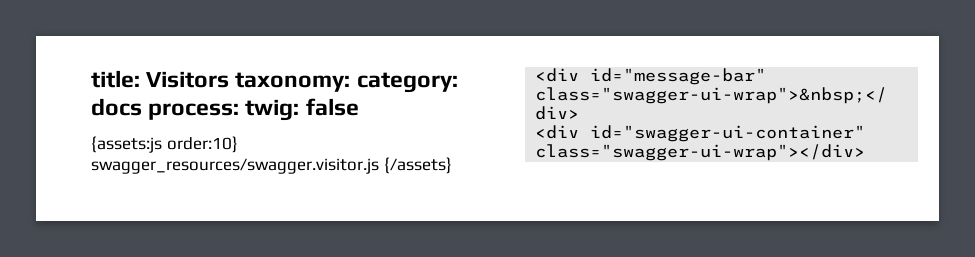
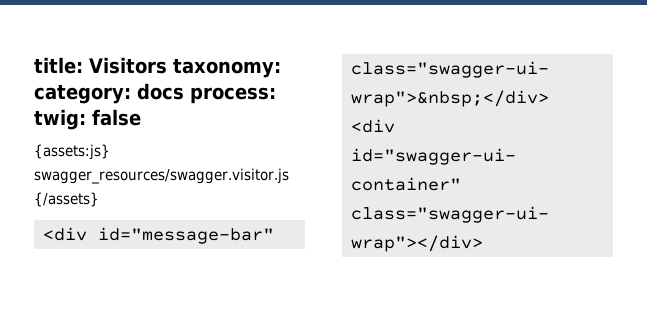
[91,136,238,153] {assets:js order:10} -> [34,144,110,160] {assets:js}

